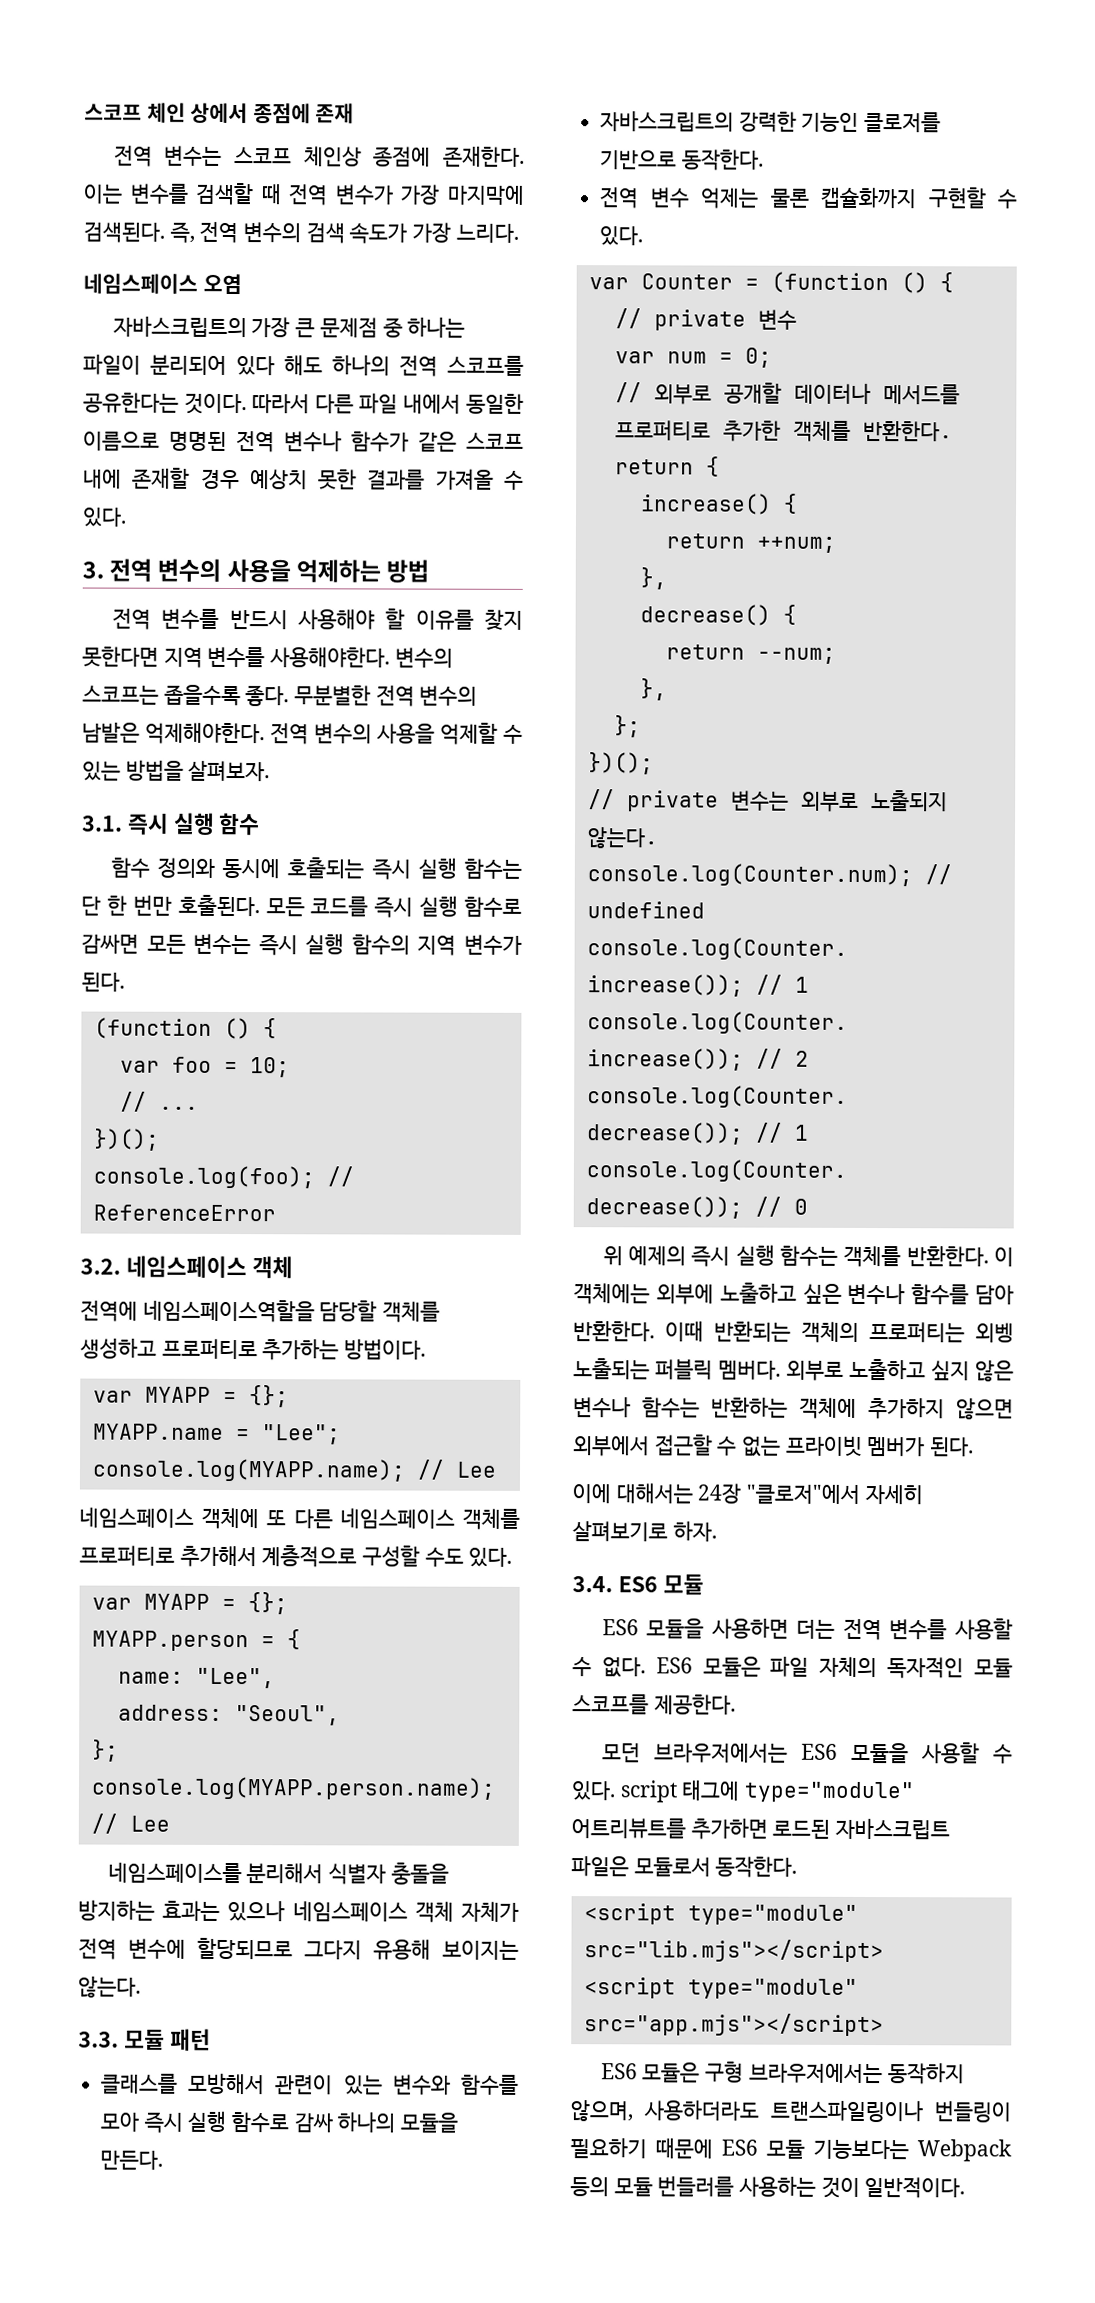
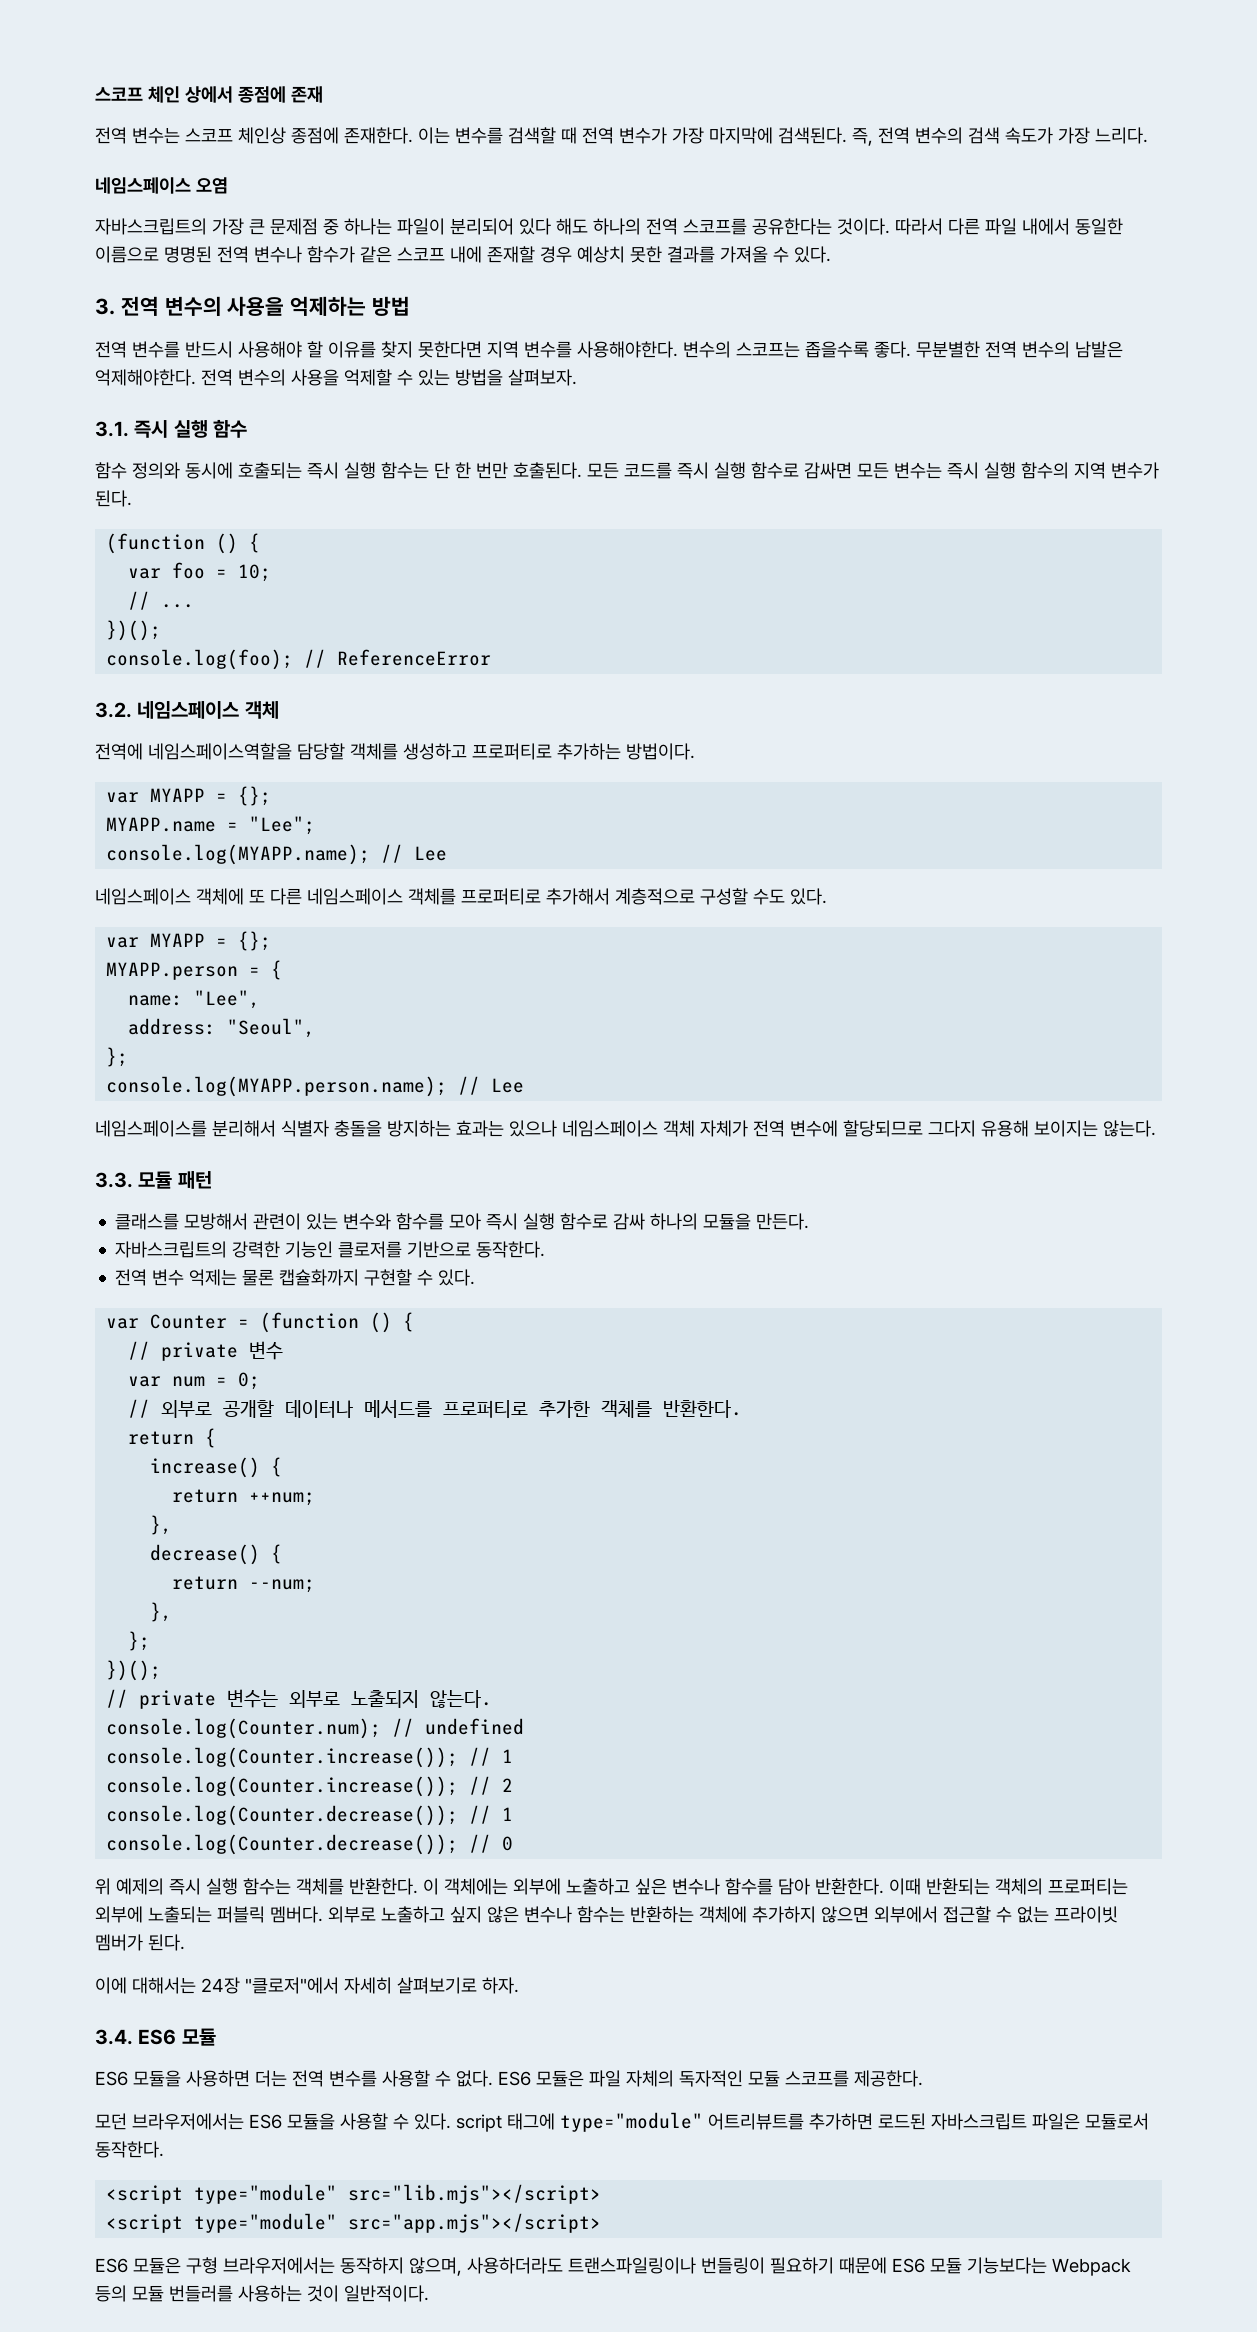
[975,1322,1014,1343] 외벵 -> [95,1906,143,1923] 외부에

